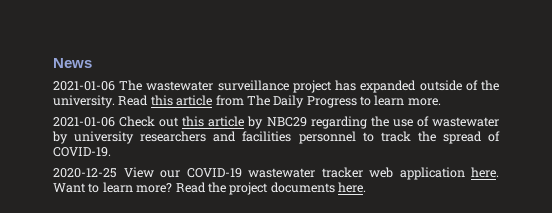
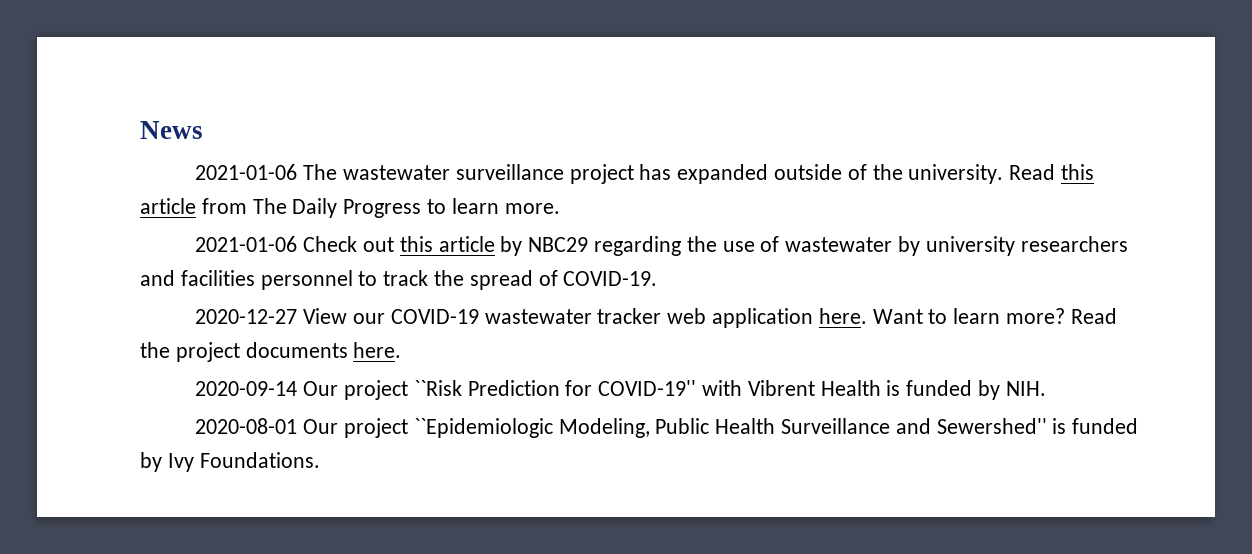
[53,168,117,178] 2020-12-25 -> [195,309,298,324] 2020-12-27
(366, 187) none -> [195,380,1046,400] [195,418,1139,438] [140,452,320,472] // 2020-09-14 Our project ``Risk Prediction for COVID-19'' with Vibrent Health is funded by NIH. // 2020-08-01 Our project ``Epidemiologic Modeling, Public Health Surveillance and Sewershed'' is funded by Ivy Foundations.

